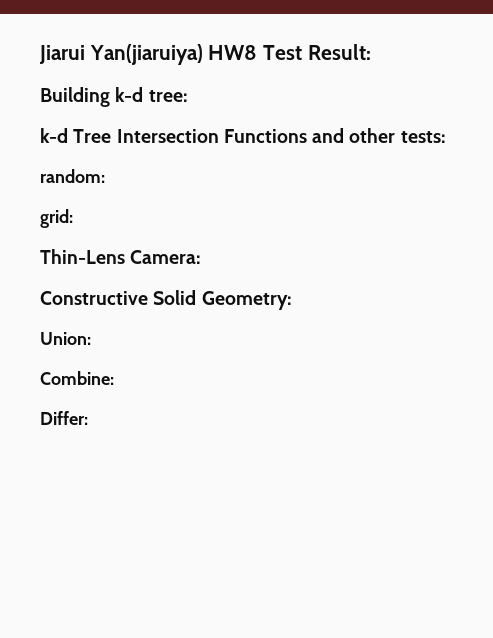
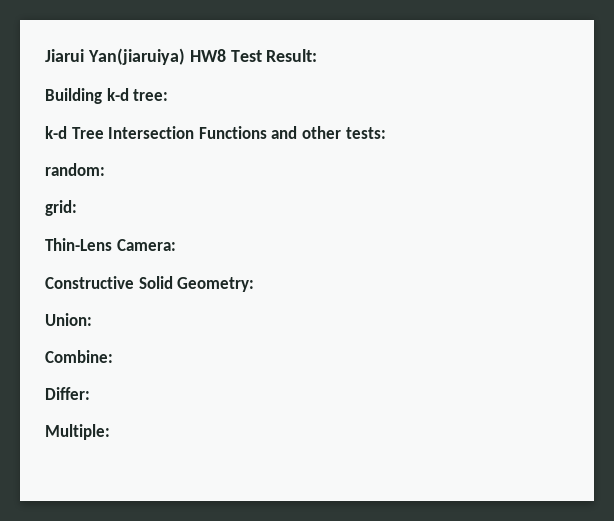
(88, 418) none -> [45,424,110,440] // Multiple:

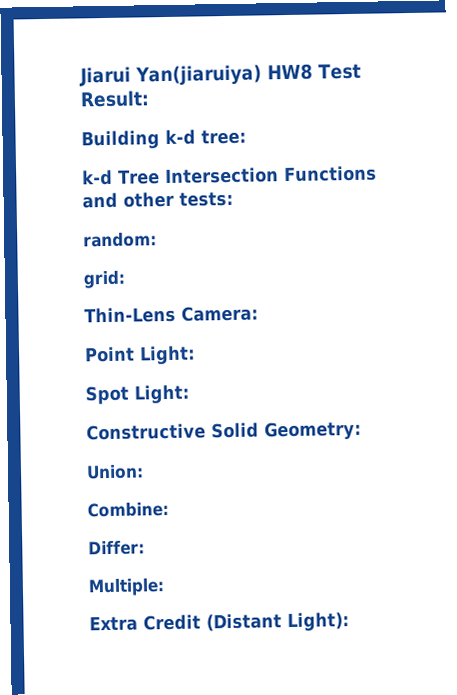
(176, 245) none -> [84,345,195,365] [85,384,189,405] // Point Light: // Spot Light:
(110, 432) none -> [89,612,349,632] // Extra Credit (Distant Light):

